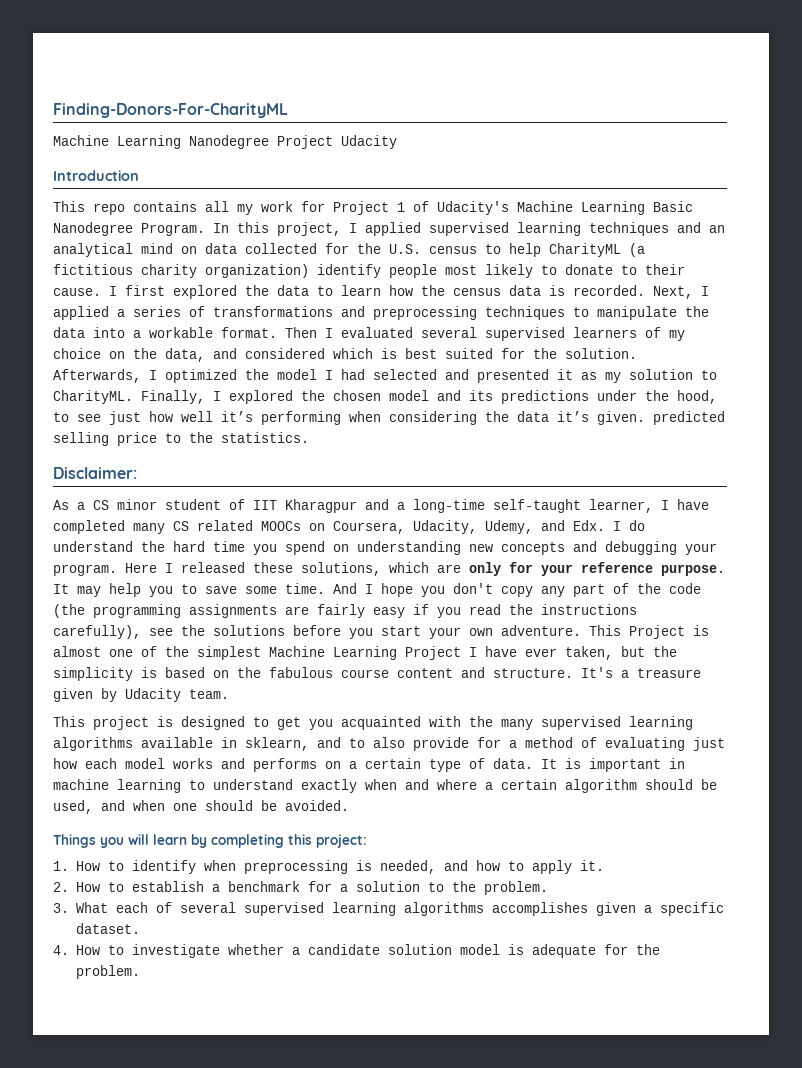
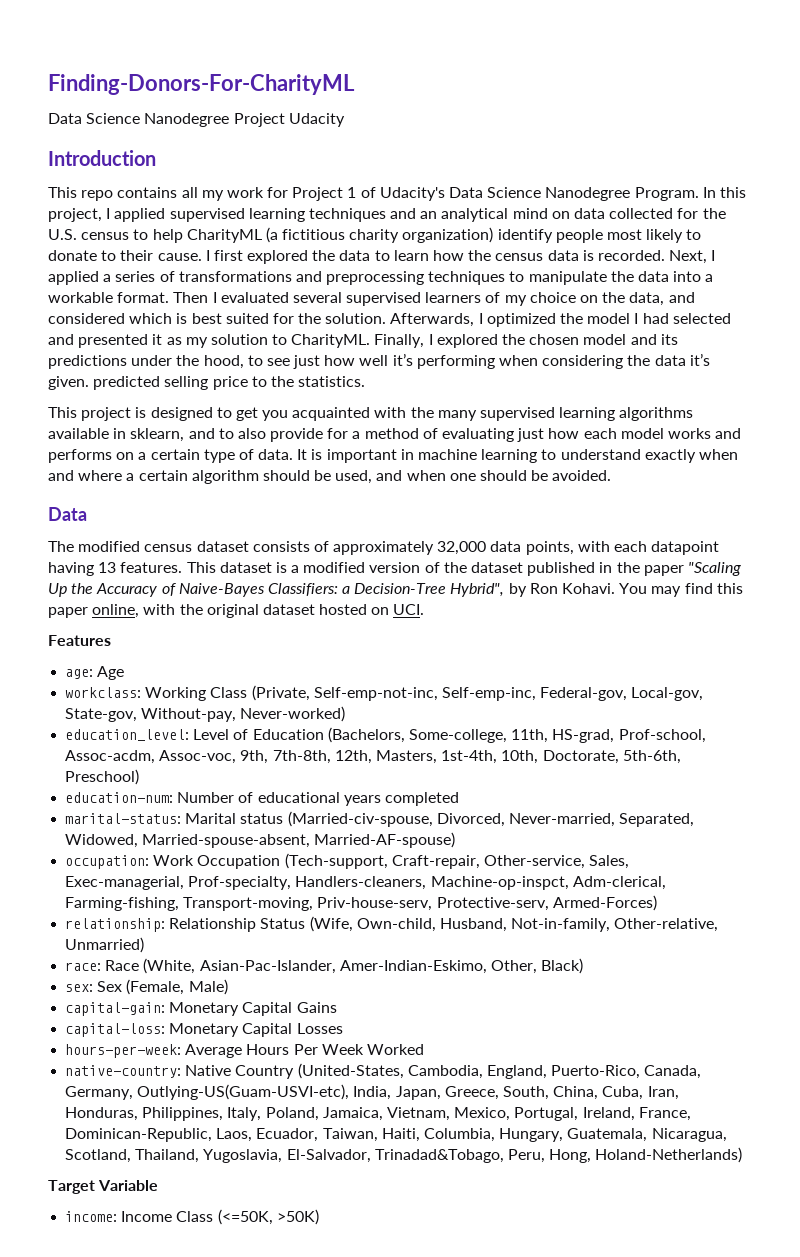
[53,135,181,149] Machine Learning -> [48,113,141,124] Data Science
[517,201,693,215] Machine Learning Basic -> [449,187,542,198] Data Science
[53,467,137,479] [53,499,709,513] [53,520,645,534] [53,541,717,555] [53,562,725,576] [53,583,701,597] [53,604,637,618] [53,625,709,639] [53,646,677,660] [53,667,701,681] [53,688,229,702] // Disclaimer: // As a CS minor student of IIT Kharagpur and a long-time self-taught learner, I have completed many CS related MOOCs on Coursera, Udacity, Udemy, and Edx. I do understand the hard time you spend on understanding new concepts and debugging your program. Here I released these solutions, which are only for your reference purpose. It may help you to save some time. And I hope you don't copy any part of the code (the programming assignments are fairly easy if you read the instructions carefully), see the solutions before you start your own adventure. This Project is almost one of the simplest Machine Learning Project I have ever taken, but the simplicity is based on the fabulous course content and structure. It's a treasure given by Udacity team. -> (366, 381) none
[53,834,367,848] [53,860,604,874] [53,881,548,895] [53,902,724,916] [75,923,140,934] [53,944,660,958] [75,965,140,979] Things you will learn by completing this project: // 1. How to identify when preprocessing is needed, and how to apply it. // 2. How to establish a benchmark for a solution to the problem. // 3. What each of several supervised learning algorithms accomplishes given a specific dataset. // 4. How to investigate whether a candidate solution model is adequate for the problem. -> [48,507,87,521] [48,541,720,555] [48,562,741,576] [48,583,743,597] [48,604,425,618] [48,635,111,646] [65,666,125,680] [65,685,704,701] [65,706,346,722] [65,727,706,743] [65,750,681,764] [65,769,140,785] [65,792,459,806] [65,811,695,827] [65,832,456,848] [65,853,630,869] [65,876,666,890] [65,895,657,911] [65,916,719,932] [65,937,145,953] [65,958,584,974] [65,979,228,995] [65,1002,337,1016] [65,1023,343,1037] [65,1044,424,1058] [65,1063,702,1079] [65,1084,679,1100] [65,1107,691,1121] [65,1128,727,1142] [65,1147,743,1163] [48,1180,159,1194] [65,1209,319,1225] Data // The modified census dataset consists of approximately 32,000 data points, with each datapoint having 13 features. This dataset is a modified version of the dataset published in the paper "Scaling Up the Accuracy of Naive-Bayes Classifiers: a Decision-Tree Hybrid", by Ron Kohavi. You may find this paper online, with the original dataset hosted on UCI. // Features // age: Age // workclass: Working Class (Private, Self-emp-not-inc, Self-emp-inc, Federal-gov, Local-gov, State-gov, Without-pay, Never-worked) // education_level: Level of Education (Bachelors, Some-college, 11th, HS-grad, Prof-school, Assoc-acdm, Assoc-voc, 9th, 7th-8th, 12th, Masters, 1st-4th, 10th, Doctorate, 5th-6th, Preschool) // education-num: Number of educational years completed // marital-status: Marital status (Married-civ-spouse, Divorced, Never-married, Separated, Widowed, Married-spouse-absent, Married-AF-spouse) // occupation: Work Occupation (Tech-support, Craft-repair, Other-service, Sales, Exec-managerial, Prof-specialty, Handlers-cleaners, Machine-op-inspct, Adm-clerical, Farming-fishing, Transport-moving, Priv-house-serv, Protective-serv, Armed-Forces) // relationship: Relationship Status (Wife, Own-child, Husband, Not-in-family, Other-relative, Unmarried) // race: Race (White, Asian-Pac-Islander, Amer-Indian-Eskimo, Other, Black) // sex: Sex (Female, Male) // capital-gain: Monetary Capital Gains // capital-loss: Monetary Capital Losses // hours-per-week: Average Hours Per Week Worked // native-country: Native Country (United-States, Cambodia, England, Puerto-Rico, Canada, Germany, Outlying-US(Guam-USVI-etc), India, Japan, Greece, South, China, Cuba, Iran, Honduras, Philippines, Italy, Poland, Jamaica, Vietnam, Mexico, Portugal, Ireland, France, Dominican-Republic, Laos, Ecuador, Taiwan, Haiti, Columbia, Hungary, Guatemala, Nicaragua, Scotland, Thailand, Yugoslavia, El-Salvador, Trinadad&Tobago, Peru, Hong, Holand-Netherlands) // Target Variable // income: Income Class (<=50K, >50K)

